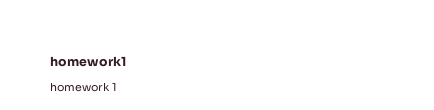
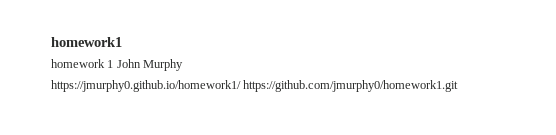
(117, 86) none -> [116,59,184,71] [51,80,459,92] John Murphy // https://jmurphy0.github.io/homework1/ https://github.com/jmurphy0/homework1.git

